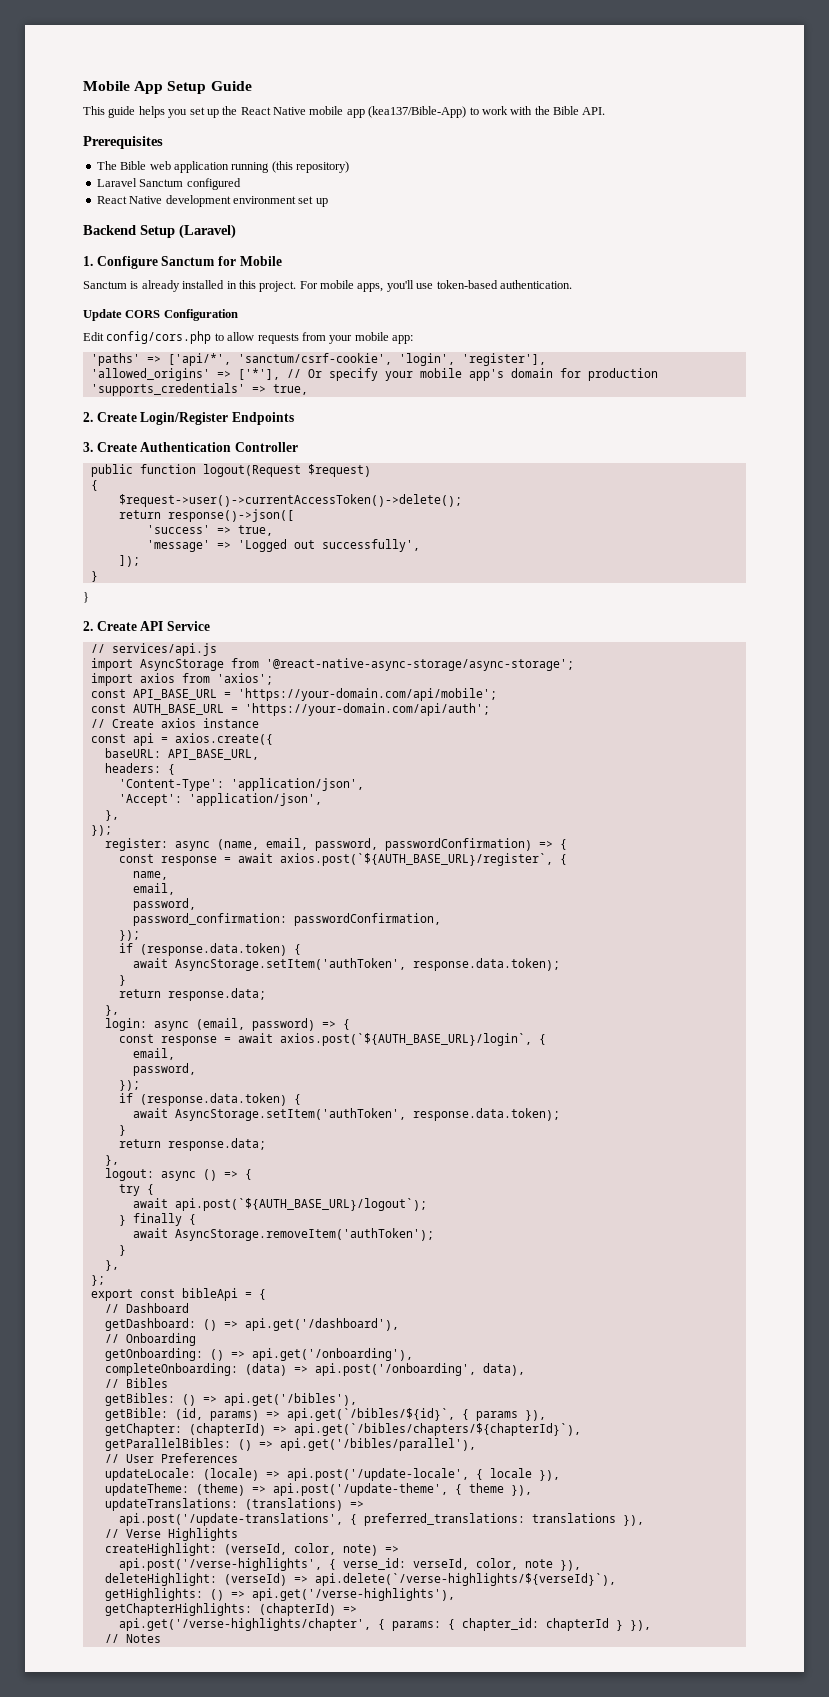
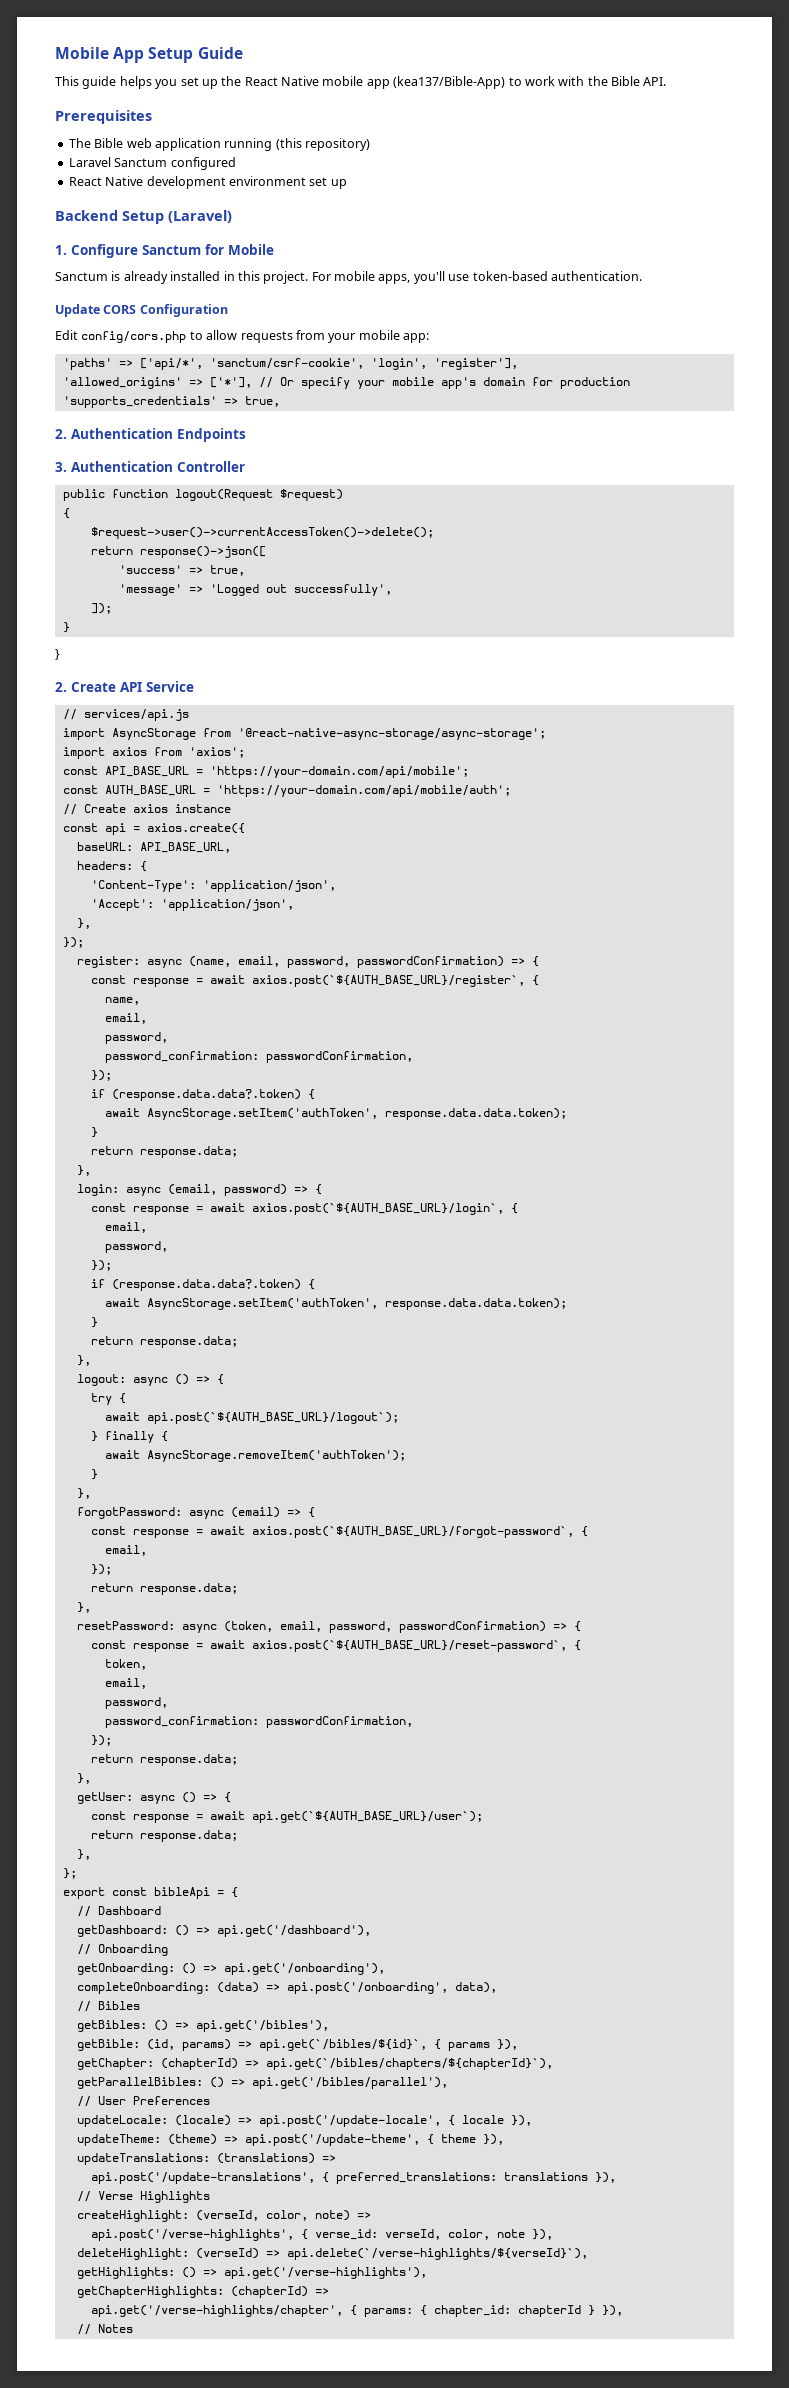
[96,412,229,425] Create Login/Register -> [71,428,173,439] Authentication
[96,442,137,452] Create -> (67, 467) none
[244,703,490,716] 'https://your-domain.com/api/auth'; -> [216,785,511,797] 'https://your-domain.com/api/mobile/auth';
[139,943,301,956] [132,958,560,971] (response.data.token) { // await AsyncStorage.setItem('authToken', response.data.token); -> [111,1089,315,1101] [104,1108,567,1120] (response.data.data?.token) { // await AsyncStorage.setItem('authToken', response.data.data.token);
[139,1093,301,1106] [132,1108,560,1121] (response.data.token) { // await AsyncStorage.setItem('authToken', response.data.token); -> [111,1279,315,1291] [104,1298,567,1310] (response.data.data?.token) { // await AsyncStorage.setItem('authToken', response.data.data.token);
(119, 1265) none -> [76,1507,315,1519] [90,1526,588,1538] [104,1545,147,1556] [90,1564,112,1575] [90,1583,238,1595] [76,1602,91,1613] [76,1621,581,1633] [90,1640,581,1652] [104,1659,147,1670] [104,1678,147,1689] [104,1697,168,1709] [104,1716,413,1728] [90,1735,112,1746] [90,1754,238,1766] [76,1773,91,1784] [76,1792,231,1804] [90,1811,483,1823] [90,1830,238,1842] [76,1849,91,1860] // forgotPassword: async (email) => { // const response = await axios.post(`${AUTH_BASE_URL}/forgot-password`, { // email, // }); // return response.data; // }, // resetPassword: async (token, email, password, passwordConfirmation) => { // const response = await axios.post(`${AUTH_BASE_URL}/reset-password`, { // token, // email, // password, // password_confirmation: passwordConfirmation, // }); // return response.data; // }, // getUser: async () => { // const response = await api.get(`${AUTH_BASE_URL}/user`); // return response.data; // },

